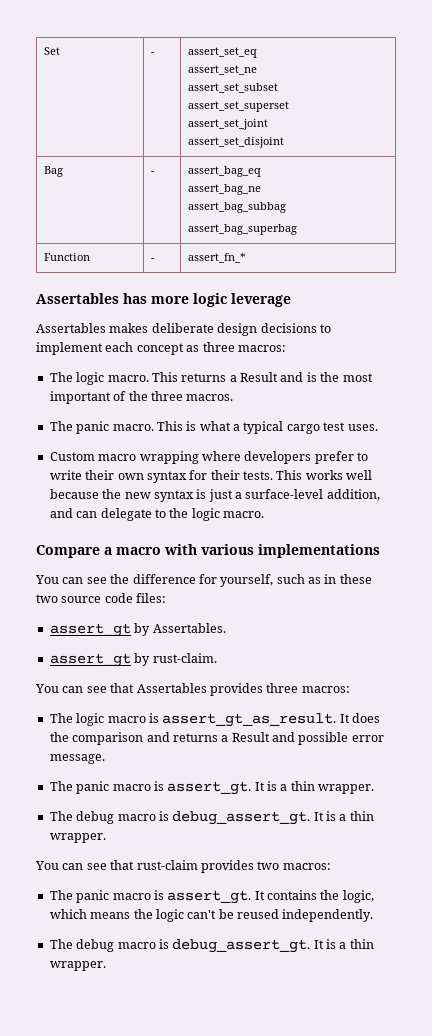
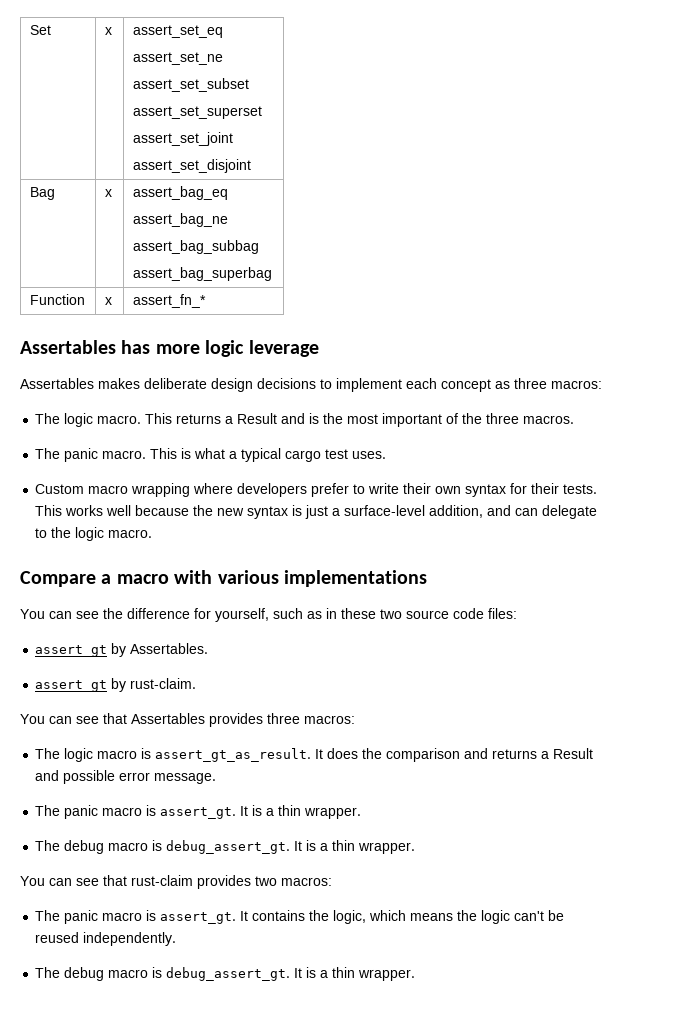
[150,52,155,55] - -> [104,27,112,35] x
[150,171,155,174] - -> [104,189,112,197] x
[150,258,155,261] - -> [104,297,112,305] x

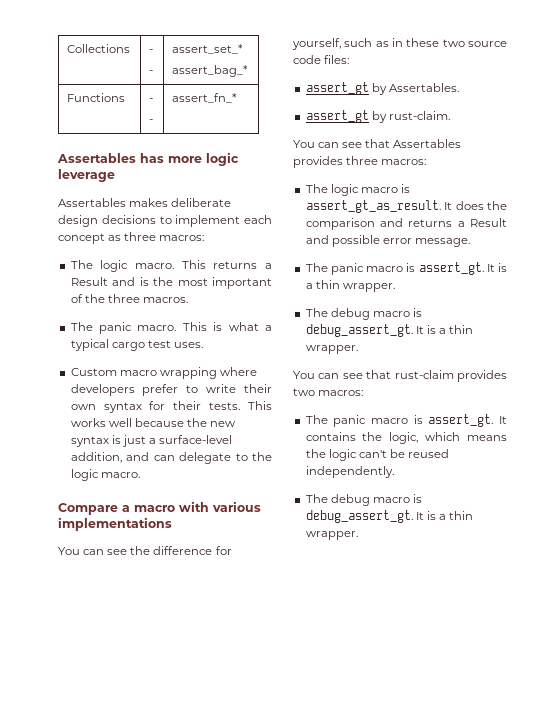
[29,25,51,35] [104,27,112,35] [132,25,223,38] [132,52,223,65] [132,78,249,92] [132,106,262,119] [132,132,233,146] [132,159,251,173] [29,187,55,200] [104,189,112,197] [132,186,228,200] [132,213,228,227] [132,240,259,254] [132,267,272,281] [29,294,85,305] [104,297,112,305] Set | x | assert_set_eq // assert_set_ne // assert_set_subset // assert_set_superset // assert_set_joint // assert_set_disjoint // Bag | x | assert_bag_eq // assert_bag_ne // assert_bag_subbag // assert_bag_superbag // Function | x -> [67,44,131,53] [149,49,154,53] [149,70,154,74] [172,44,244,54] [172,65,249,77] [67,93,126,102] [149,98,154,102] [149,119,154,123] Collections | - // - | assert_set_* // assert_bag_* // Functions | - // -

